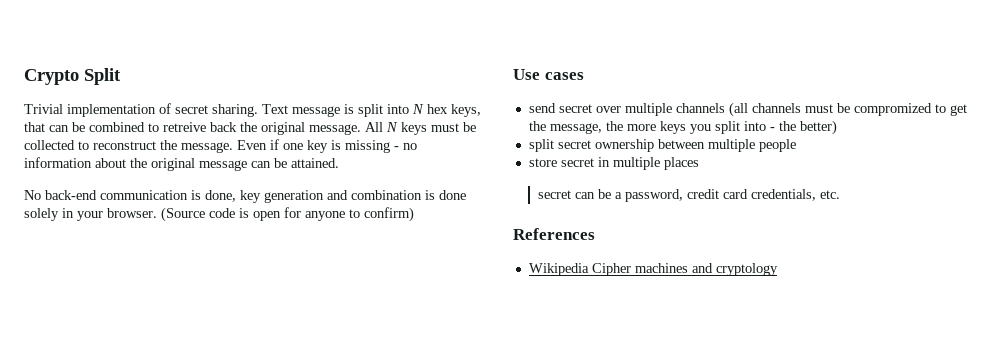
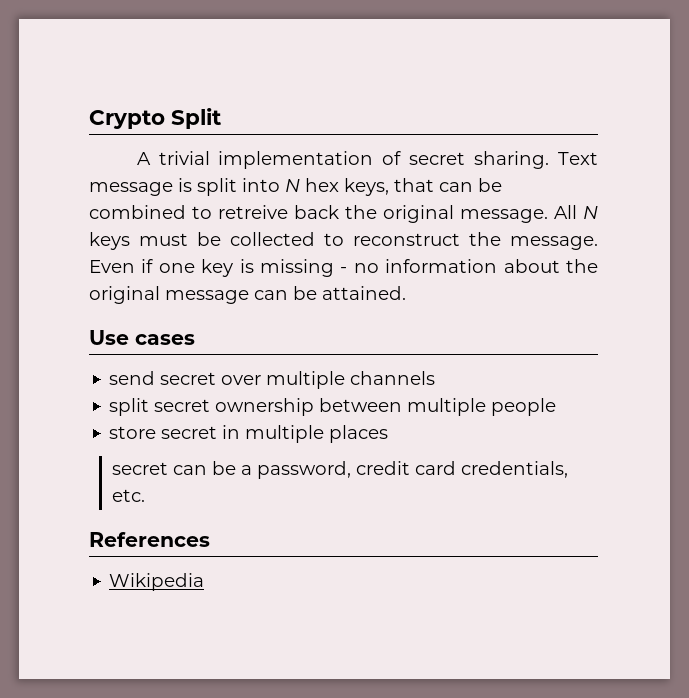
[24,104,63,114] Trivial -> [136,151,210,165] A trivial
[24,190,466,203] [24,207,414,222] // No back-end communication is done, key generation and combination is done solely in your browser. (Source code is open for anyone to confirm) -> (406, 293) none
[728,102,967,117] [528,120,837,135] (all channels must be compromized to get the message, the more keys you split into - the better) -> (436, 378) none
[591,263,778,276] Cipher machines and cryptology -> (205, 582) none

